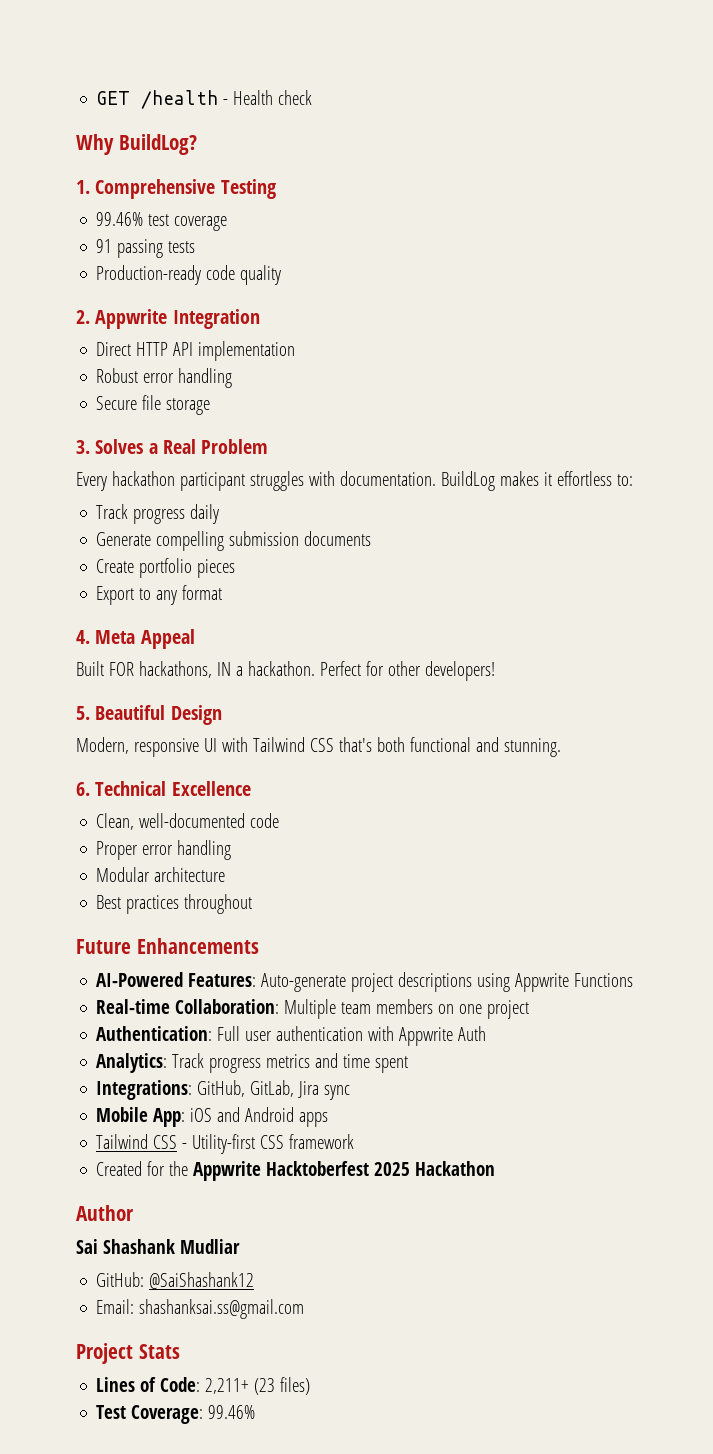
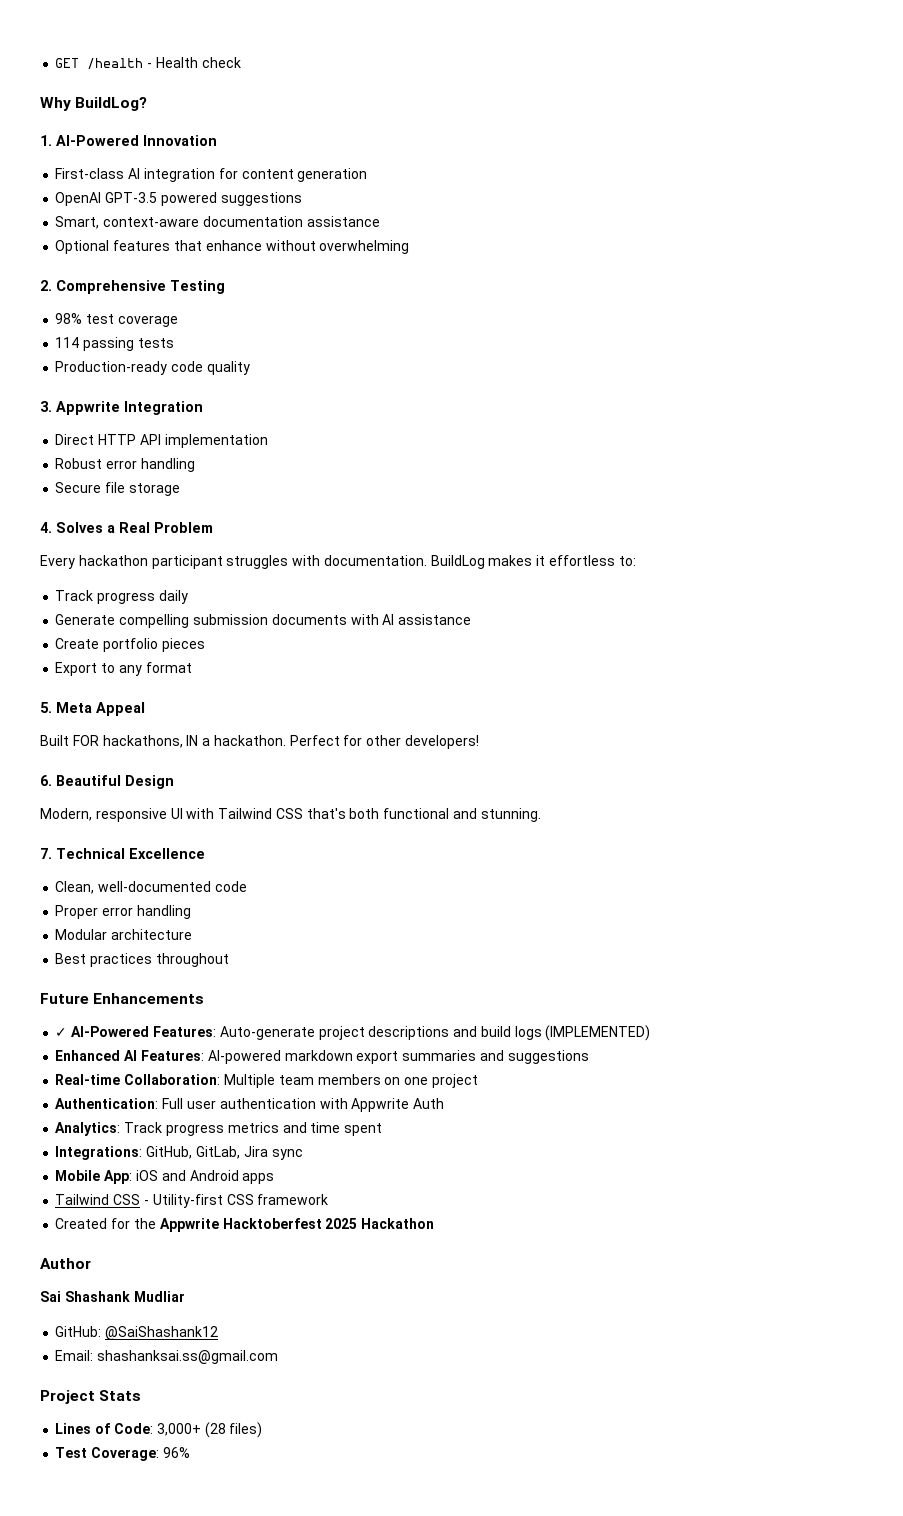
(90, 187) none -> [56,135,217,146] [55,168,368,182] [55,192,302,206] [55,216,380,229] [55,240,410,254] [40,280,52,291] AI-Powered Innovation // First-class AI integration for content generation // OpenAI GPT-3.5 powered suggestions // Smart, context-aware documentation assistance // Optional features that enhance without overwhelming // 2.
[96,212,144,226] 99.46% -> [55,313,83,324] 98%
[96,239,113,253] 91 -> [55,337,80,348] 114
[76,310,90,324] 2. -> [40,401,52,412] 3.
[76,440,90,454] 3. -> [40,522,52,533] 4.
(372, 538) none -> [350,614,472,625] with AI assistance
[76,630,90,644] 4. -> [40,702,52,713] 5.
[76,706,90,720] 5. -> [40,775,52,786] 6.
[76,782,90,796] 6. -> [40,848,52,859] 7.
(259, 946) none -> [55,1028,68,1037] ✓
[477,973,634,992] using Appwrite Functions -> [453,1025,651,1041] [55,1050,589,1064] and build logs (IMPLEMENTED) // Enhanced AI Features: AI-powered markdown export summaries and suggestions
[205,1378,276,1395] 2,211+ (23 -> [156,1422,226,1438] 3,000+ (28
[208,1405,256,1419] 99.46% -> [162,1447,190,1458] 96%

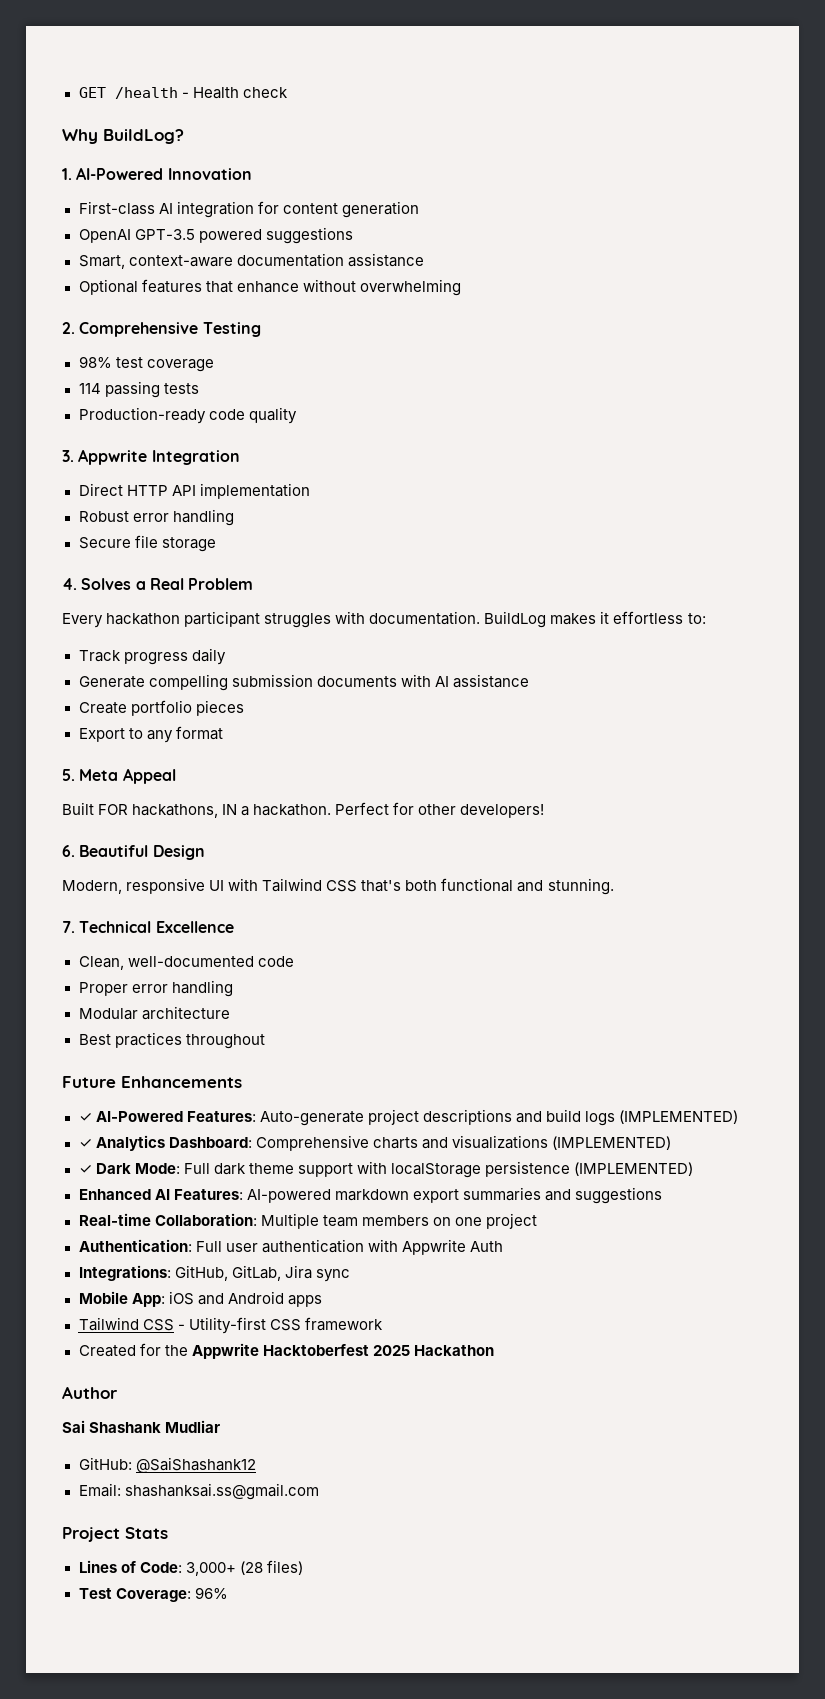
(651, 1033) none -> [78,1135,671,1151] [78,1161,693,1178] // ✓ Analytics Dashboard: Comprehensive charts and visualizations (IMPLEMENTED) // ✓ Dark Mode: Full dark theme support with localStorage persistence (IMPLEMENTED)
[55,1122,383,1136] // Analytics: Track progress metrics and time spent -> (503, 1246) none

